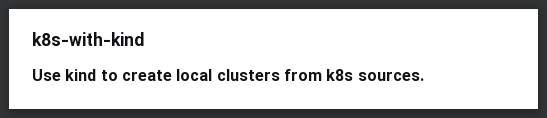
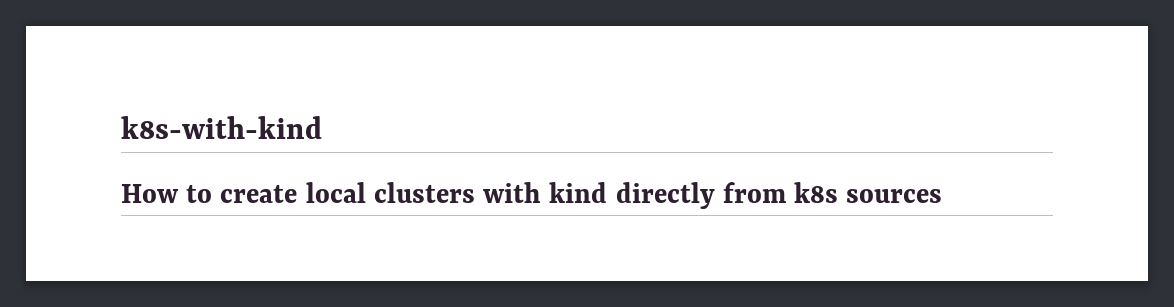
[32,69,97,81] Use kind -> [121,184,178,203] How
(280, 75) none -> [483,182,715,209] with kind directly
[357,71,424,81] sources. -> [846,189,943,203] sources

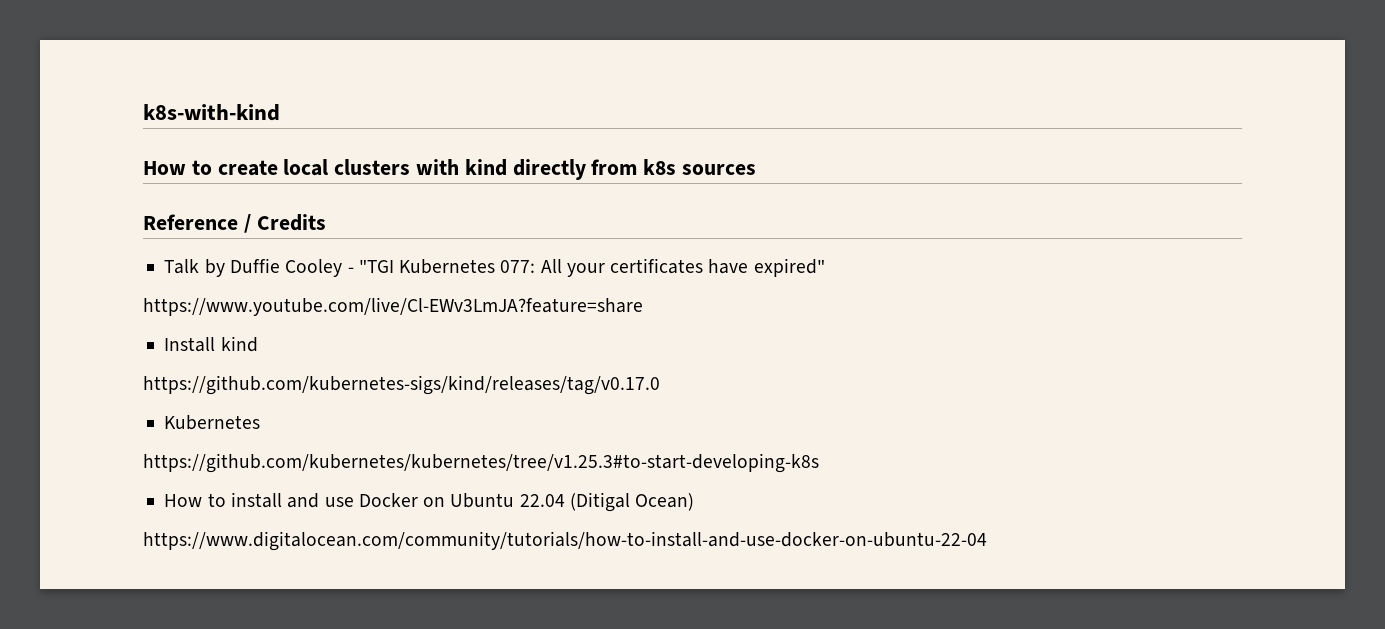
(943, 196) none -> [143,214,326,233] [164,258,825,277] [143,297,643,316] [164,336,258,352] [143,375,660,395] [164,415,261,430] [143,453,819,473] [164,492,695,512] [143,531,987,551] // Reference / Credits // Talk by Duffie Cooley - "TGI Kubernetes 077: All your certificates have expired" // https://www.youtube.com/live/Cl-EWv3LmJA?feature=share // Install kind // https://github.com/kubernetes-sigs/kind/releases/tag/v0.17.0 // Kubernetes // https://github.com/kubernetes/kubernetes/tree/v1.25.3#to-start-developing-k8s // How to install and use Docker on Ubuntu 22.04 (Ditigal Ocean) // https://www.digitalocean.com/community/tutorials/how-to-install-and-use-docker-on-ubuntu-22-04

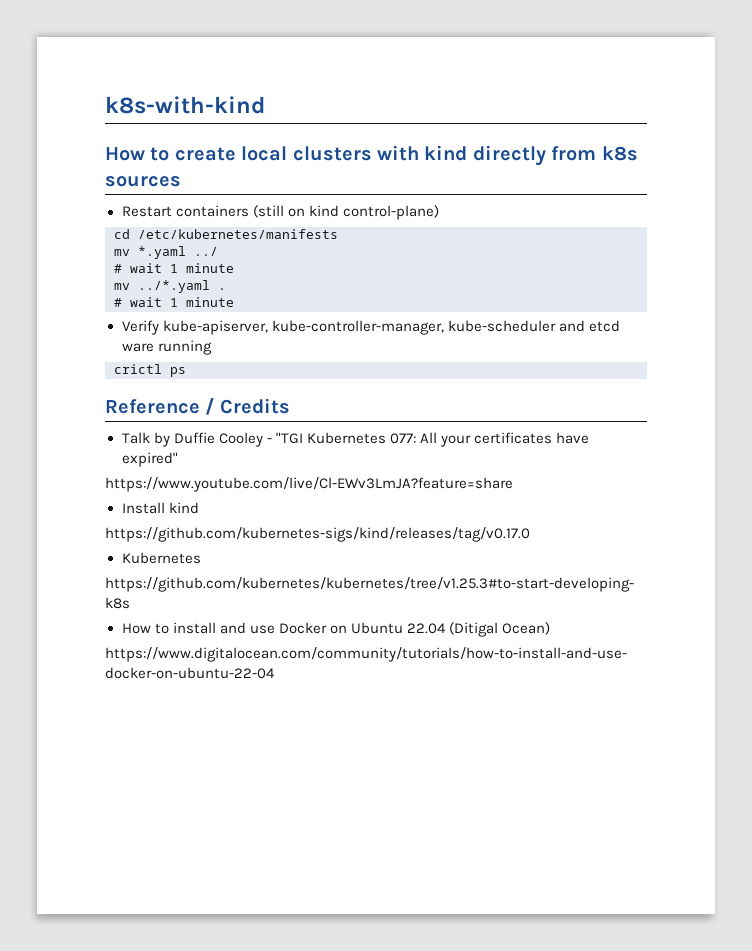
(757, 169) none -> [121,205,439,220] [114,229,338,239] [114,246,218,259] [114,263,234,273] [114,280,226,293] [114,297,234,307] [121,320,620,335] [121,340,212,355] [114,364,186,377] // Restart containers (still on kind control-plane) // cd /etc/kubernetes/manifests // mv *.yaml ../ // # wait 1 minute // mv ../*.yaml . // # wait 1 minute // Verify kube-apiserver, kube-controller-manager, kube-scheduler and etcd ware running // crictl ps

